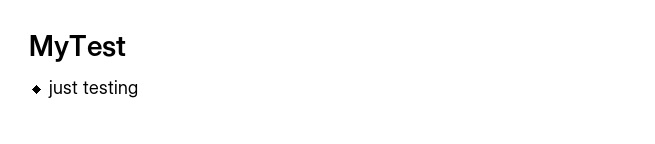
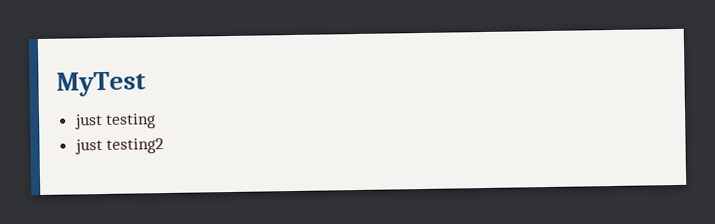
(138, 89) none -> [74,138,165,155] // just testing2

